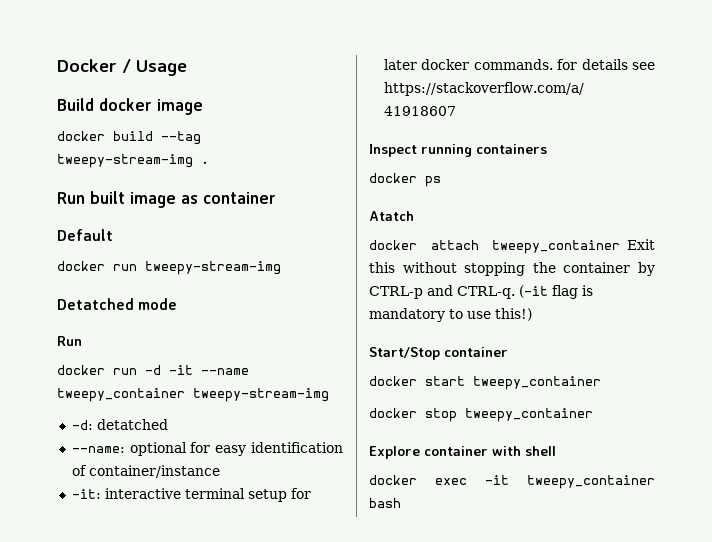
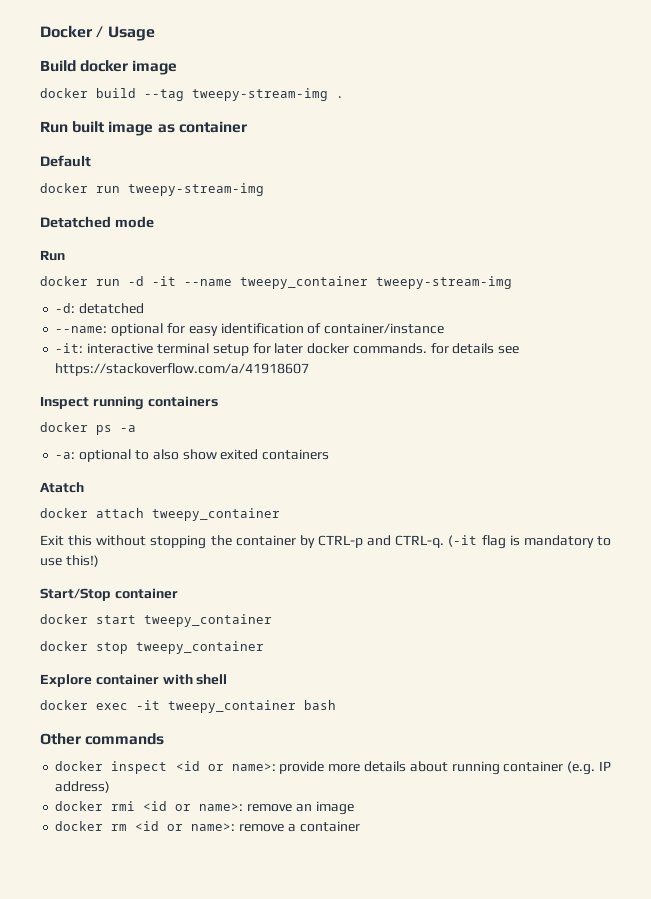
(441, 181) none -> [120,425,136,432] [55,449,330,462] -a // -a: optional to also show exited containers
(621, 247) none -> (280, 514) //
(401, 503) none -> [40,733,165,745] [55,761,611,775] [55,781,111,793] [55,801,354,815] [55,821,360,832] // Other commands // docker inspect <id or name>: provide more details about running container (e.g. IP address) // docker rmi <id or name>: remove an image // docker rm <id or name>: remove a container

